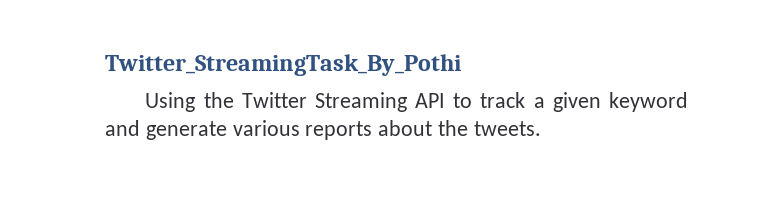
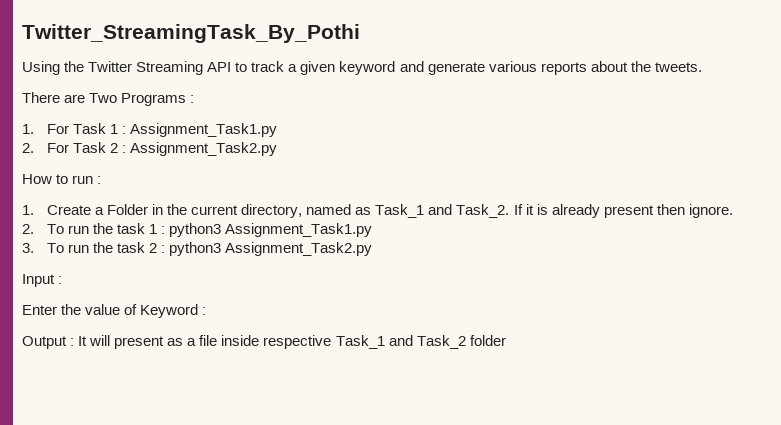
(541, 128) none -> [22,92,195,106] [22,123,278,137] [22,142,278,156] [22,174,102,184] [22,204,733,218] [22,223,373,237] [22,242,373,256] [22,274,63,287] [22,304,207,318] [22,335,506,349] // There are Two Programs : // 1. For Task 1 : Assignment_Task1.py // 2. For Task 2 : Assignment_Task2.py // How to run : // 1. Create a Folder in the current directory, named as Task_1 and Task_2. If it is already present then ignore. // 2. To run the task 1 : python3 Assignment_Task1.py // 3. To run the task 2 : python3 Assignment_Task2.py // Input : // Enter the value of Keyword : // Output : It will present as a file inside respective Task_1 and Task_2 folder

